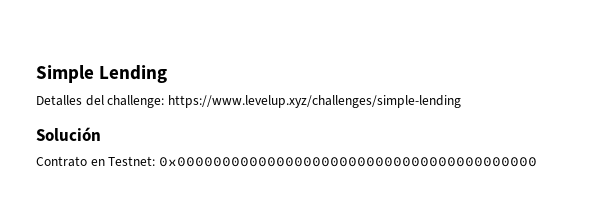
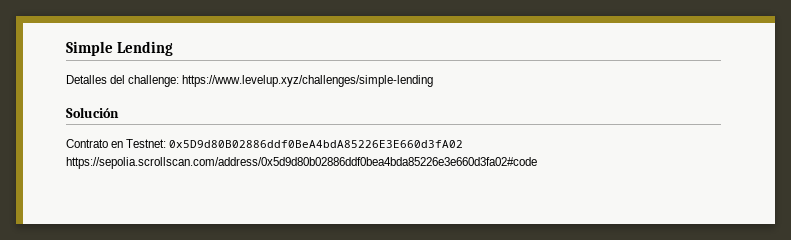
[158,157,537,167] 0x0000000000000000000000000000000000000000 -> [169,140,464,148] [66,157,537,169] 0x5D9d80B02886ddf0BeA4bdA85226E3E660d3fA02 https://sepolia.scrollscan.com/address/0x5d9d80b02886ddf0bea4bda85226e3e660d3fa02#code

